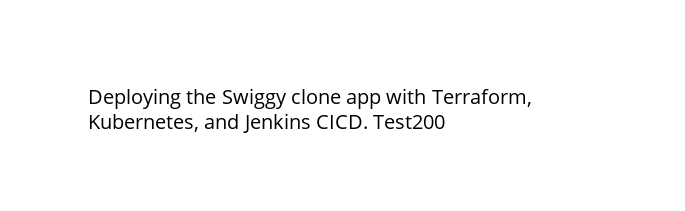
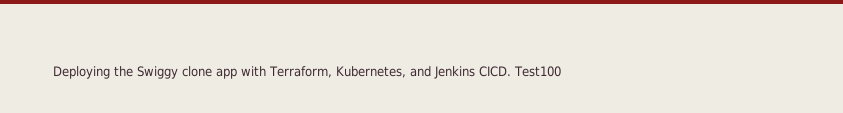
[373,115,446,129] Test200 -> [513,66,561,77] Test100

